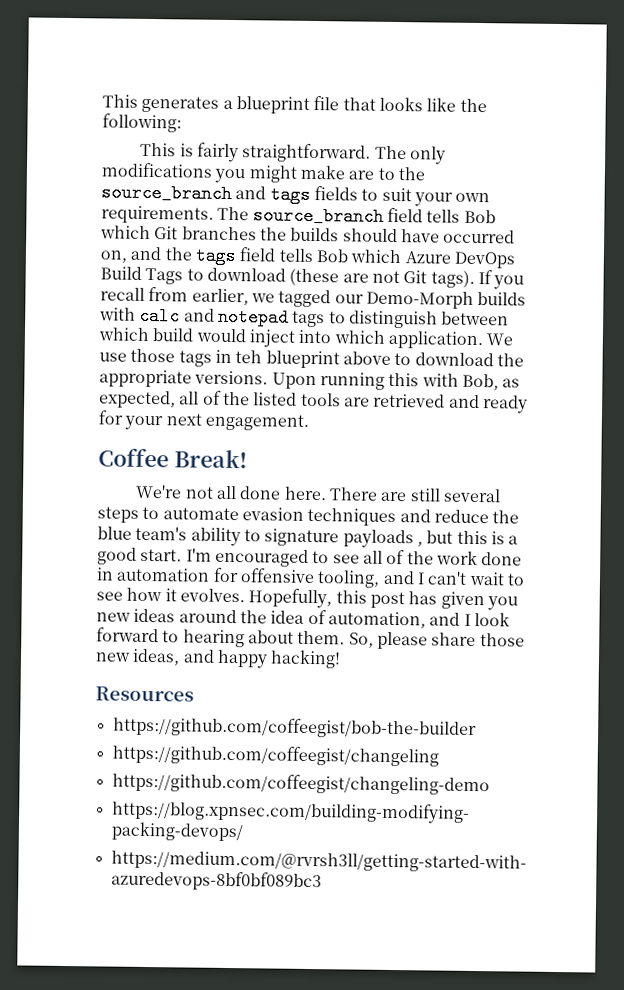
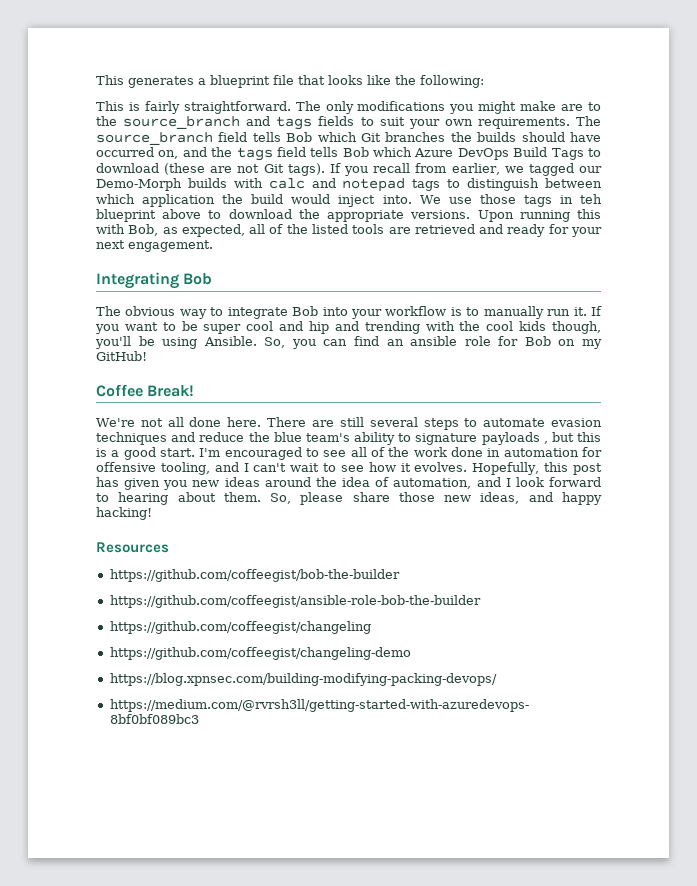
(150, 334) none -> [142,194,244,207] application the
[298,329,484,350] into which application. -> [382,195,412,204] into.
(309, 422) none -> [96,272,213,289] [96,306,603,319] [95,321,601,334] [95,336,602,349] [96,351,147,361] // Integrating Bob // The obvious way to integrate Bob into your workflow is to manually run it. If you want to be super cool and hip and trending with the cool kids though, you'll be using Ansible. So, you can find an ansible role for Bob on my GitHub!
(477, 728) none -> [109,595,481,608] // https://github.com/coffeegist/ansible-role-bob-the-builder

